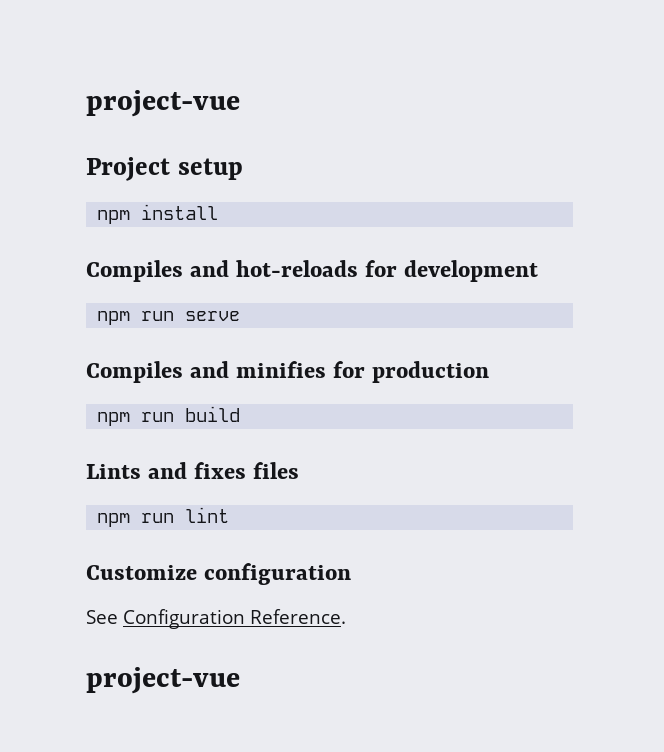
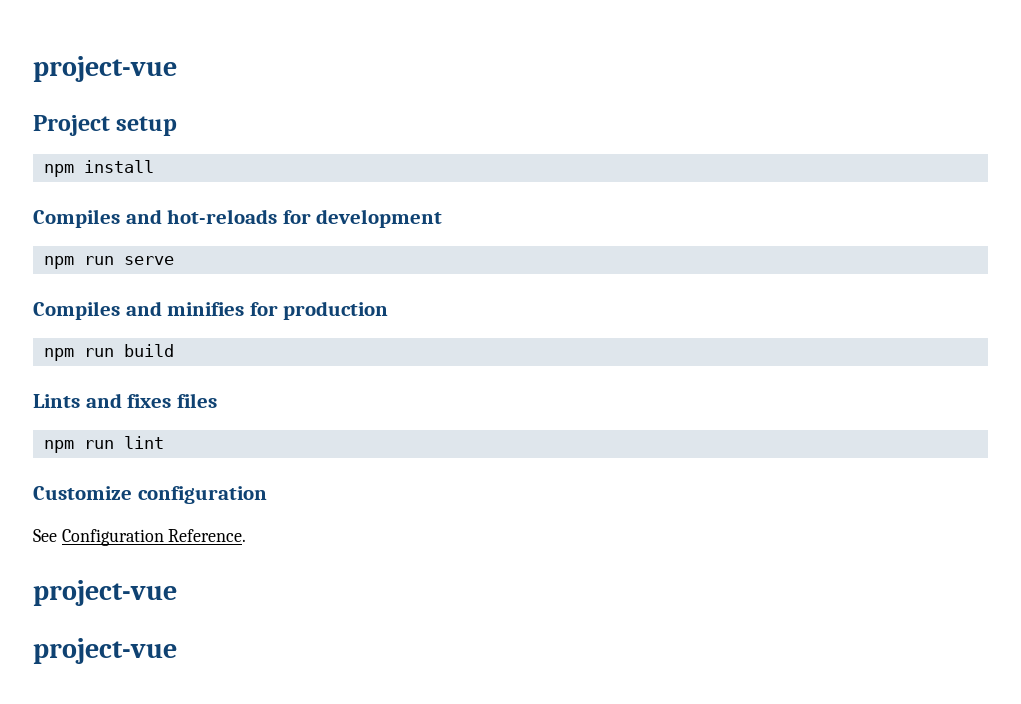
(240, 680) none -> [33,638,177,664] // project-vue

